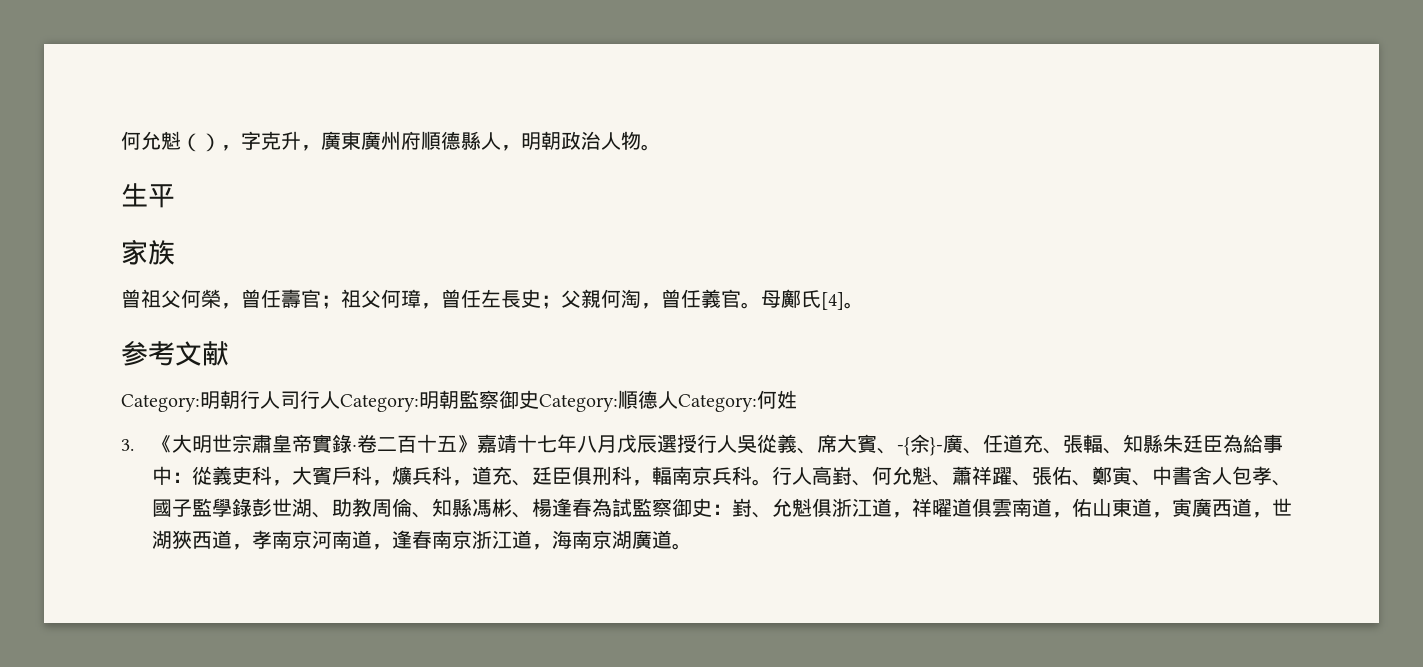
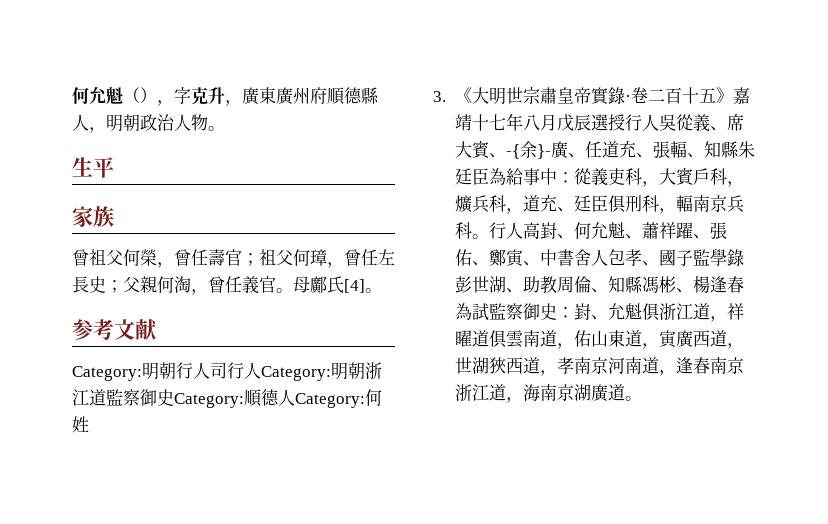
(459, 399) none -> [365,362,382,380] [72,389,106,406] 浙江道

